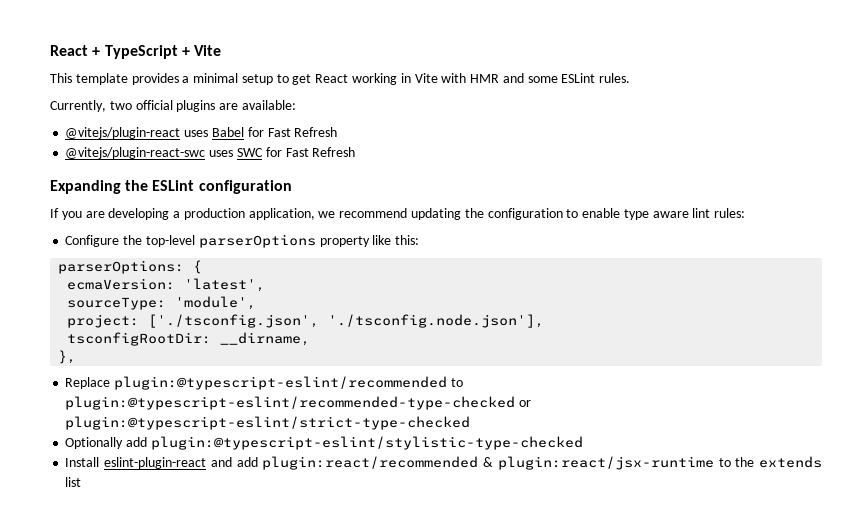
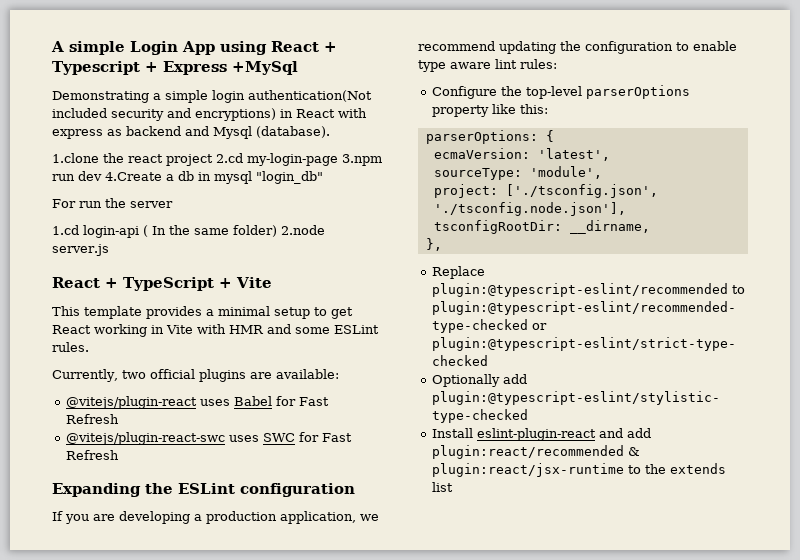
(50, 50) none -> [51,41,337,55] [52,61,298,75] [52,90,372,103] [52,108,367,121] [52,126,330,139] [52,153,382,166] [52,171,323,184] [52,198,173,208] [52,225,325,238] [52,244,109,256] A simple Login App using React + Typescript + Express +MySql // Demonstrating a simple login authentication(Not included security and encryptions) in React with express as backend and Mysql (database). // 1.clone the react project 2.cd my-login-page 3.npm run dev 4.Create a db in mysql "login_db" // For run the server // 1.cd login-api ( In the same folder) 2.node server.js //

